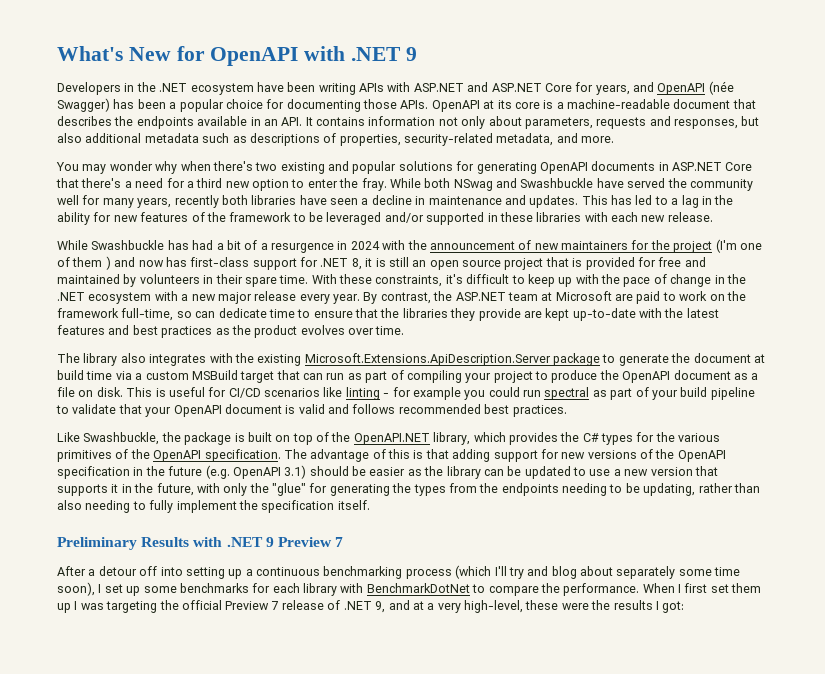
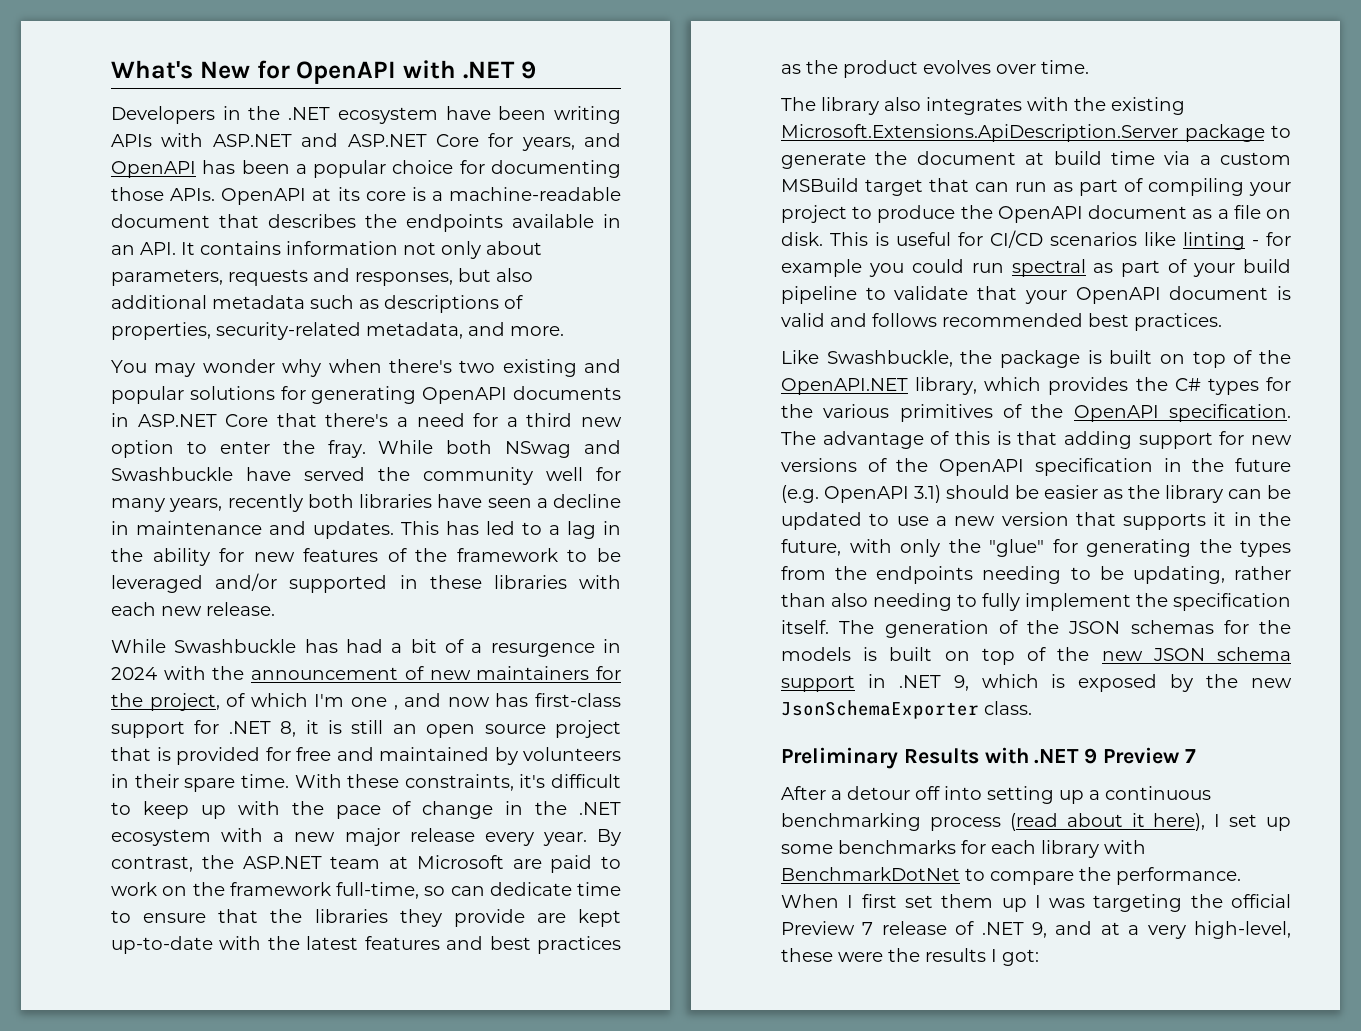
[708,81,734,95] [57,98,110,112] (née Swagger) -> (196, 169) none
[673,239,762,253] [57,256,111,270] project (I'm one of them ) -> [149,693,398,711] project, of which I'm one ,
(370, 505) none -> [839,620,1291,638] [781,647,1291,665] [781,674,1292,692] [781,700,1032,719] The generation of the JSON schemas for the models is built on top of the new JSON schema support in .NET 9, which is exposed by the new JsonSchemaExporter class.
[455,565,741,579] [57,582,95,596] (which I'll try and blog about separately some time soon), -> [1009,813,1206,831] (read about it here),

